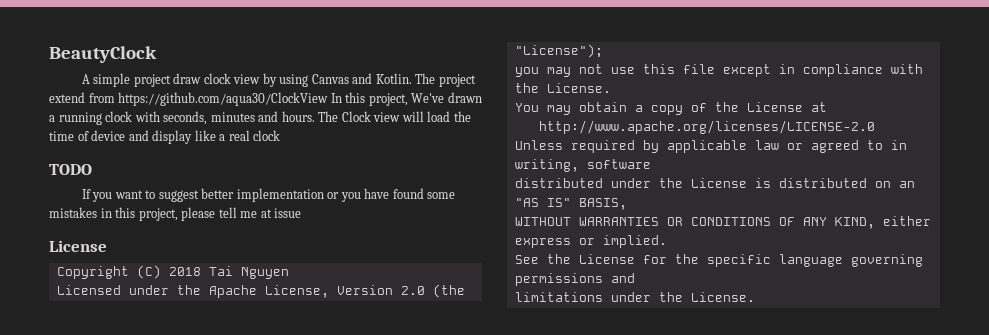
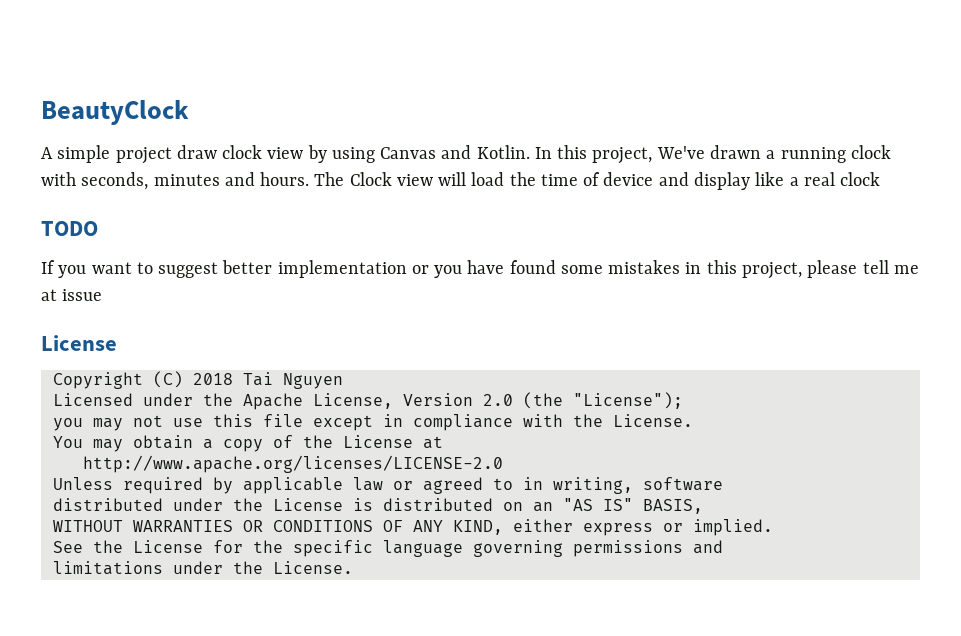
[415,73,476,87] [49,92,329,106] The project extend from https://github.com/aqua30/ClockView -> (530, 152) none

